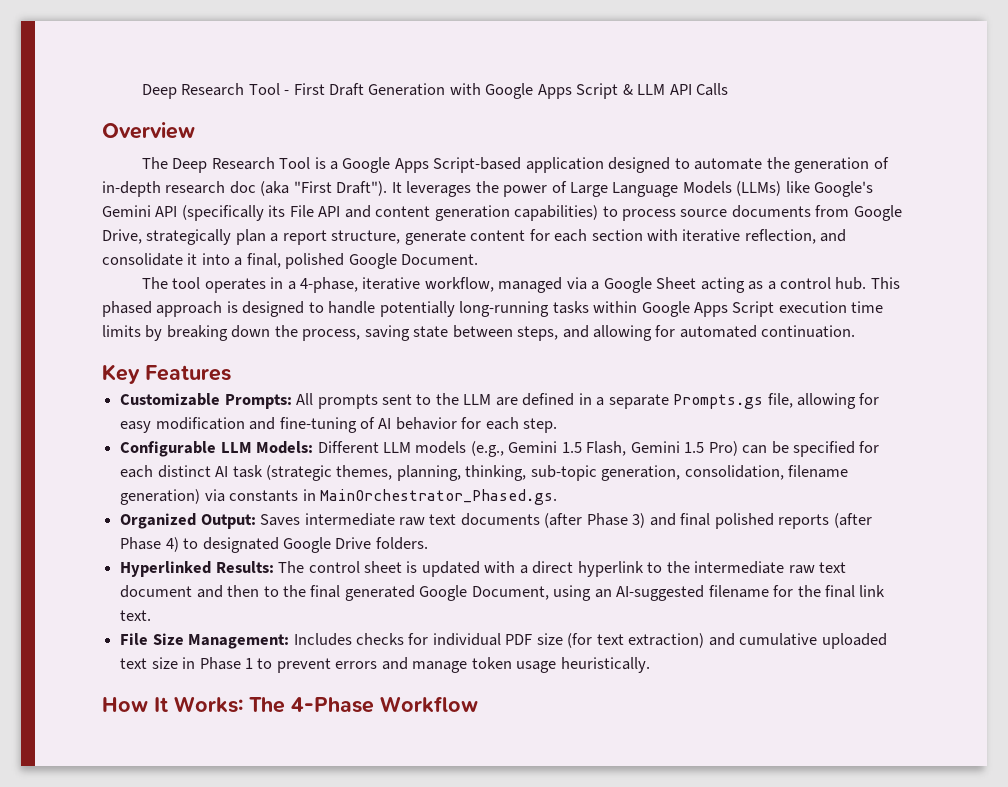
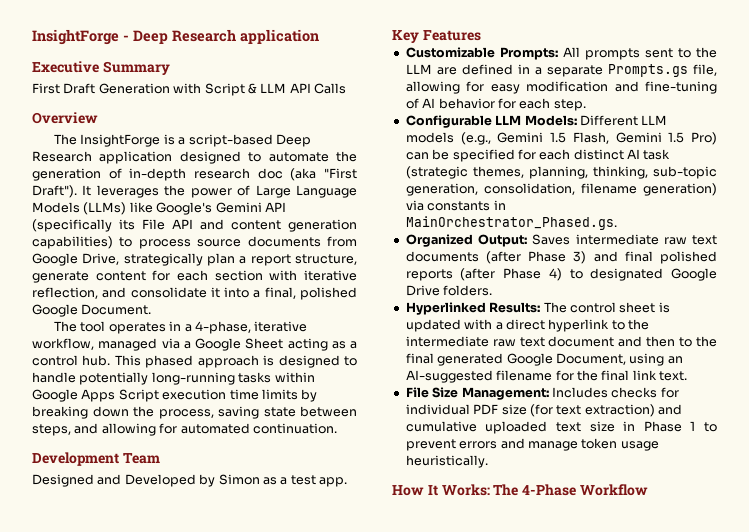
[141,83,290,99] Deep Research Tool - -> [32,29,319,45] [32,61,170,75] InsightForge - Deep Research application // Executive Summary //
[485,83,572,99] Google Apps -> (202, 88) none
[172,157,522,173] Deep Research Tool is a Google Apps Script-based -> [80,134,311,147] [32,151,92,162] InsightForge is a script-based Deep Research
(856, 331) none -> [32,452,160,466] [32,474,347,487] // Development Team // Designed and Developed by Simon as a test app.

